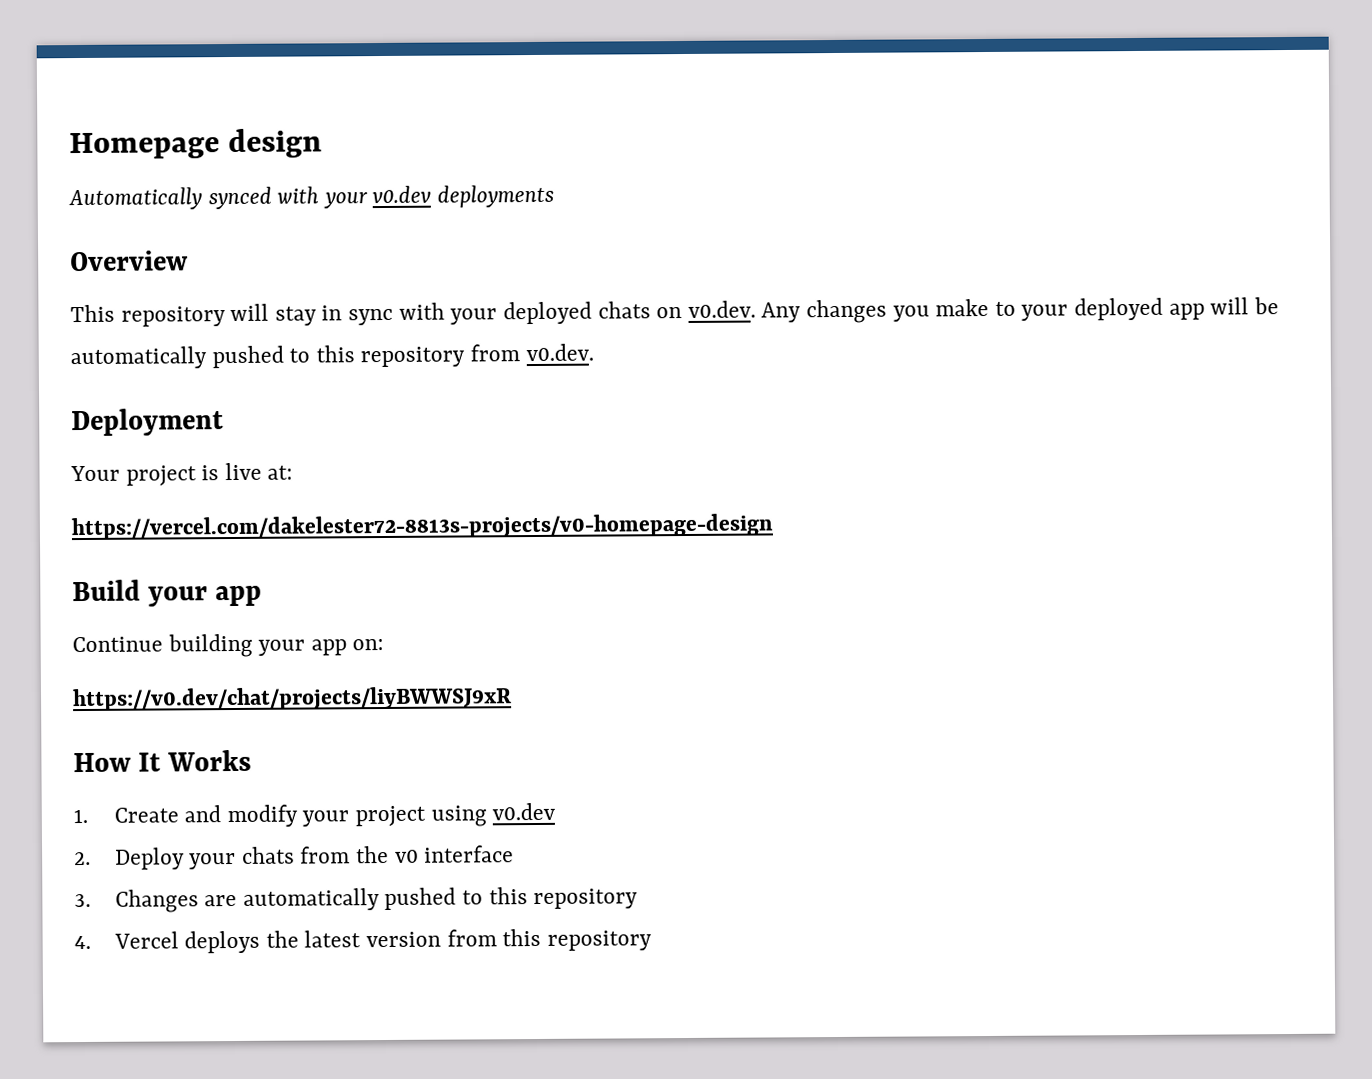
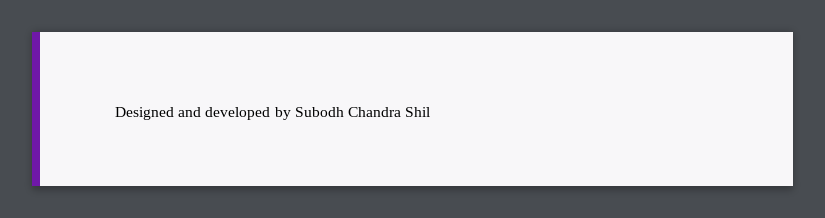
[69,128,323,160] [68,184,555,211] [70,250,188,272] [70,297,1279,327] [70,343,594,370] [71,408,224,437] [70,462,294,486] [71,513,773,541] [72,579,263,607] [72,633,385,658] [72,686,512,712] [73,749,253,773] [73,802,557,828] [74,845,515,870] [74,887,639,913] [74,928,652,954] Homepage design // Automatically synced with your v0.dev deployments // Overview // This repository will stay in sync with your deployed chats on v0.dev. Any changes you make to your deployed app will be automatically pushed to this repository from v0.dev. // Deployment // Your project is live at: // https://vercel.com/dakelester72-8813s-projects/v0-homepage-design // Build your app // Continue building your app on: // https://v0.dev/chat/projects/liyBWWSJ9xR // How It Works // 1. Create and modify your project using v0.dev // 2. Deploy your chats from the v0 interface // 3. Changes are automatically pushed to this repository // 4. Vercel deploys the latest version from this repository -> [115,107,431,120] Designed and developed by Subodh Chandra Shil

